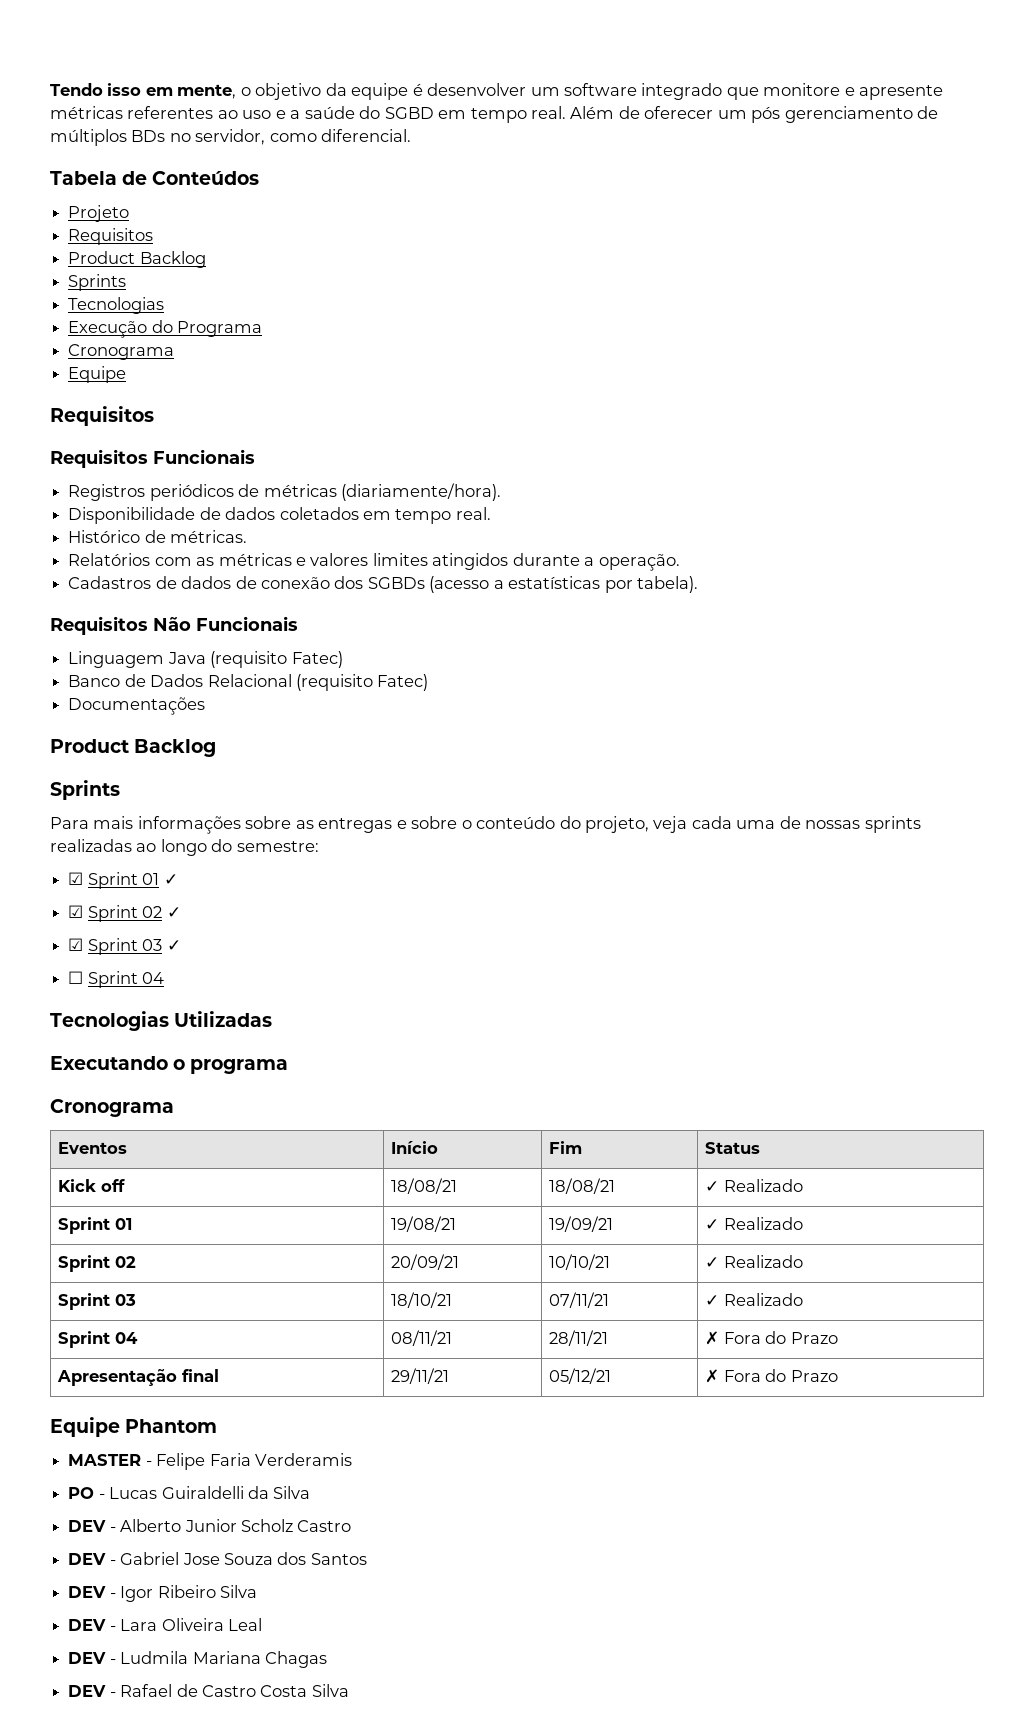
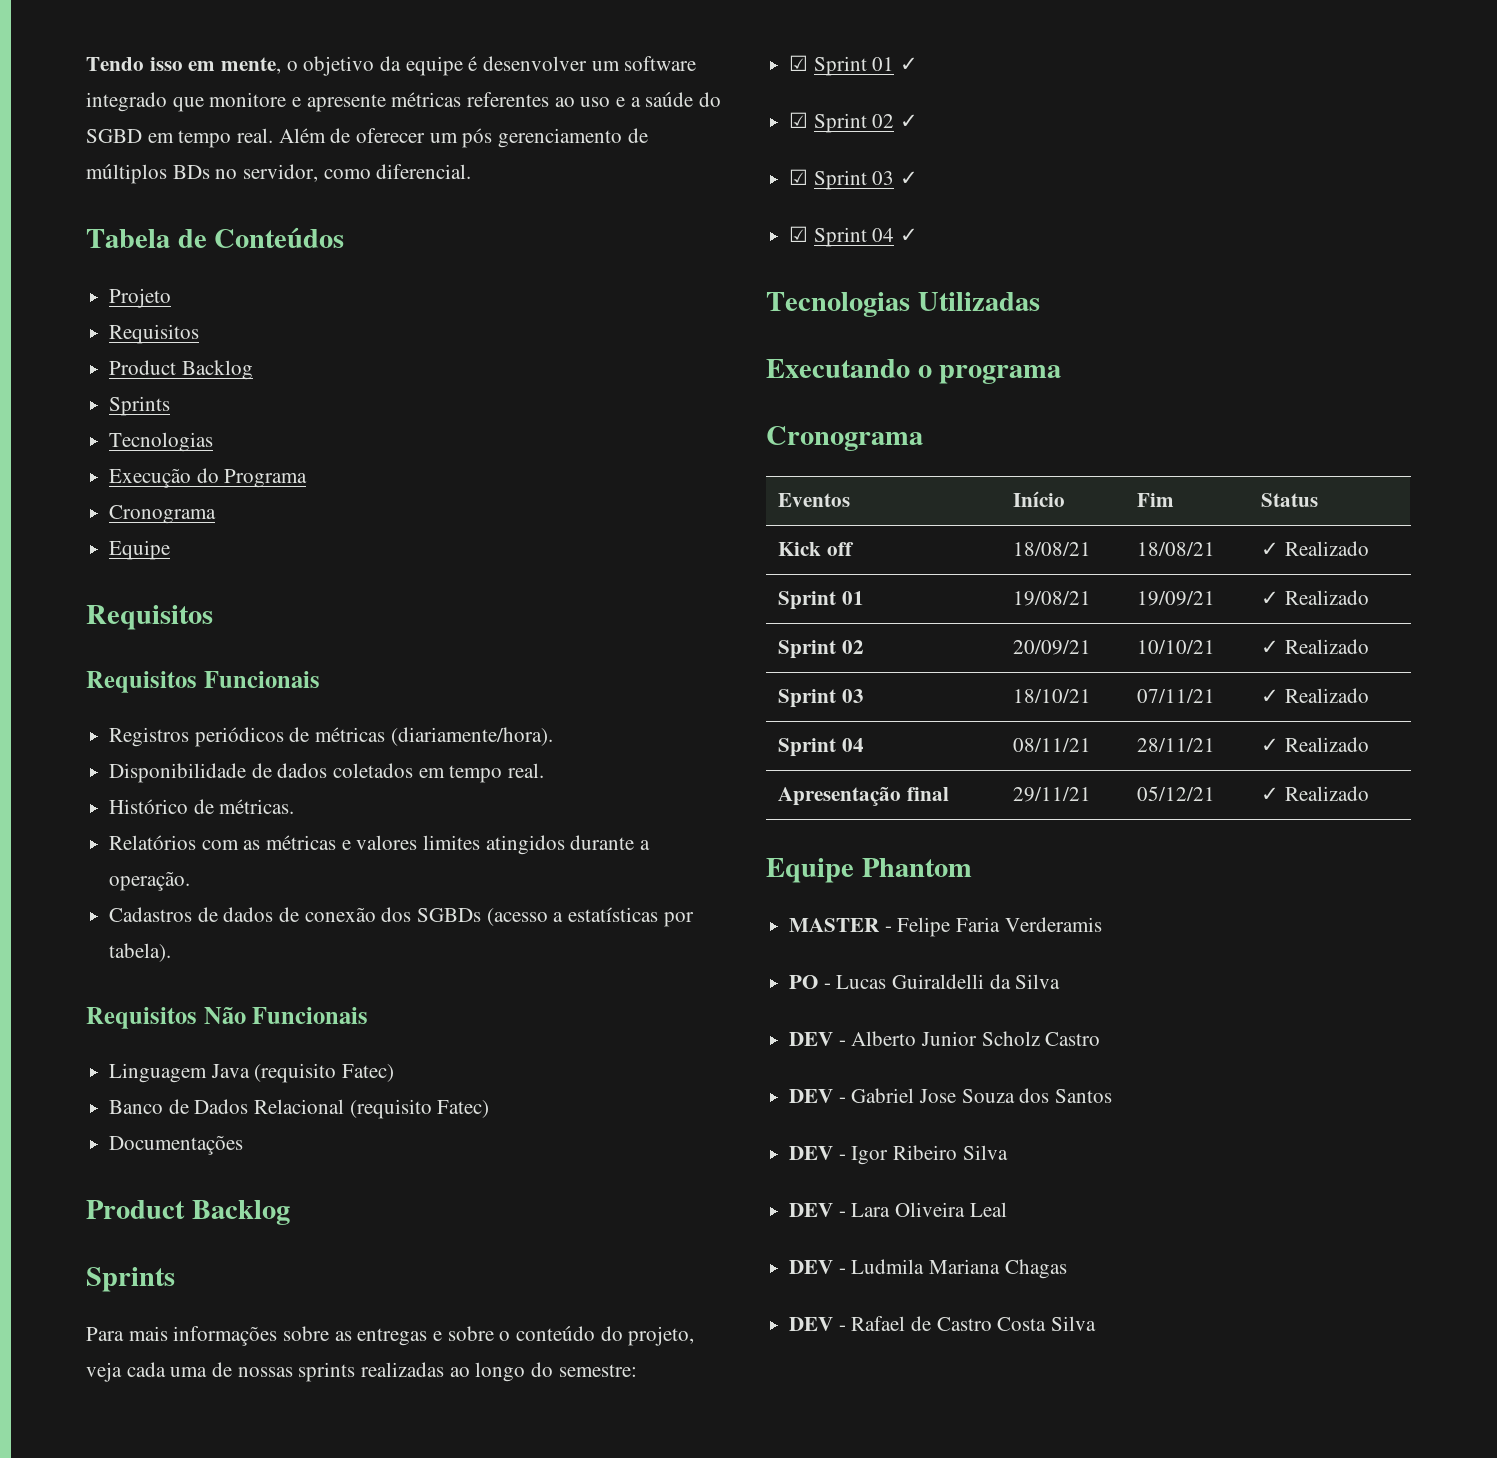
[68,971,165,988] ☐ Sprint 04 -> [789,226,919,247] ☑ Sprint 04 ✓
[705,1331,838,1345] ✗ Fora do Prazo -> [1261,737,1370,752] ✓ Realizado
[705,1369,838,1383] ✗ Fora do Prazo -> [1261,786,1370,801] ✓ Realizado

